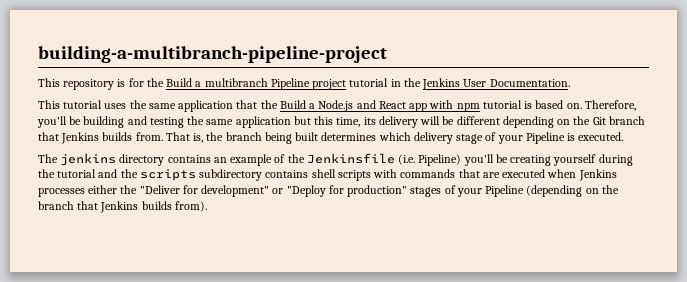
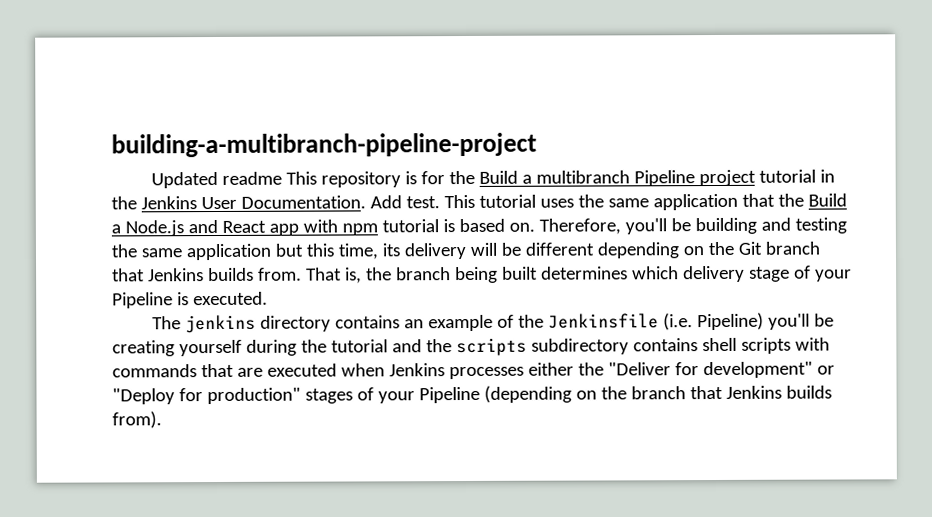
(387, 54) none -> [151,171,283,189] Updated readme
(570, 83) // -> [369,195,440,209] Add test.

